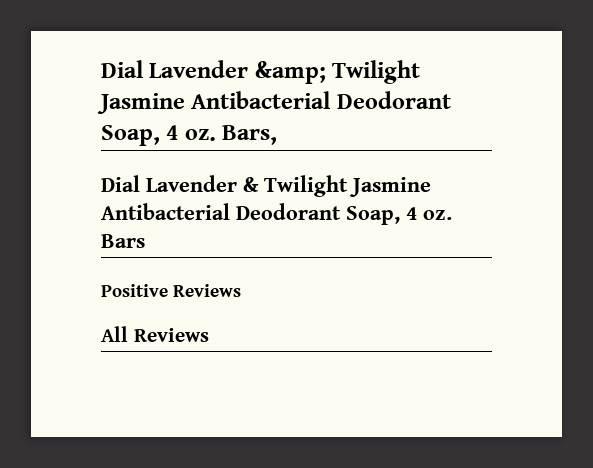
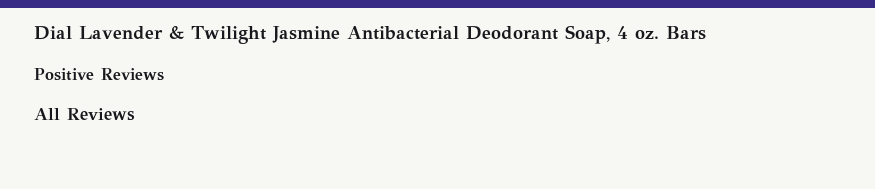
[101,60,421,84] [97,91,451,114] [101,125,278,146] [101,175,237,192] Dial Lavender &amp; Twilight Jasmine Antibacterial Deodorant Soap, 4 oz. Bars, // Dial Lavender -> [34,26,163,40] Dial Lavender

